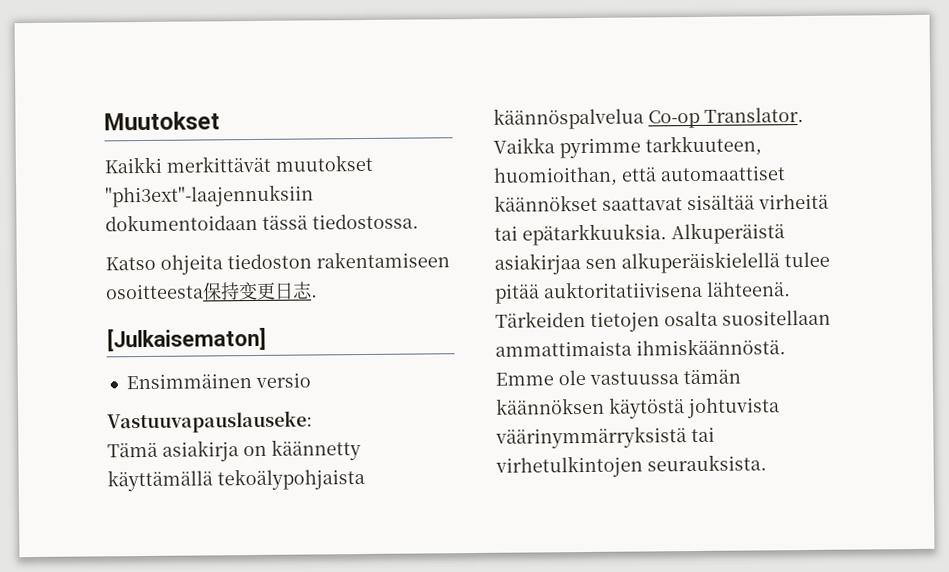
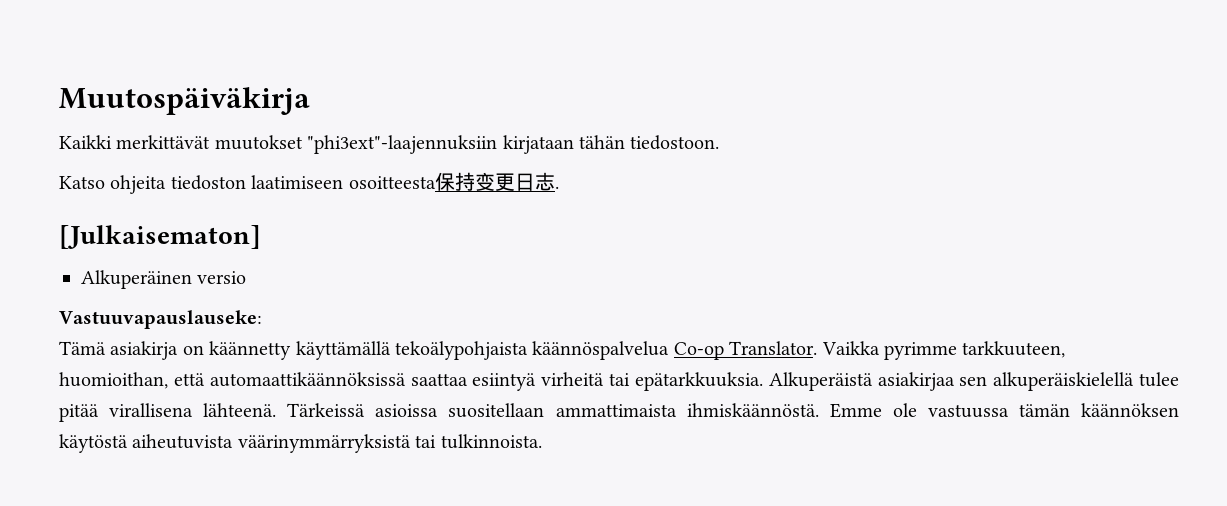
[104,111,220,131] Muutokset -> [59,87,310,115] Muutospäiväkirja
[105,213,419,232] dokumentoidaan tässä tiedostossa. -> [502,135,720,154] kirjataan tähän tiedostoon.
[316,251,450,269] rakentamiseen -> [251,175,344,189] laatimiseen
[125,373,252,390] Ensimmäinen -> [81,270,192,289] Alkuperäinen
[660,165,786,182] [494,194,755,212] automaattiset käännökset saattavat sisältää -> [209,372,537,391] automaattikäännöksissä saattaa esiintyä
[543,280,791,299] [495,310,718,332] auktoritatiivisena lähteenä. Tärkeiden tietojen osalta -> [109,403,439,417] virallisena lähteenä. Tärkeissä asioissa
[687,397,780,419] johtuvista -> [132,434,234,449] aiheutuvista
[495,454,767,478] virhetulkintojen seurauksista. -> [440,434,542,449] tulkinnoista.

